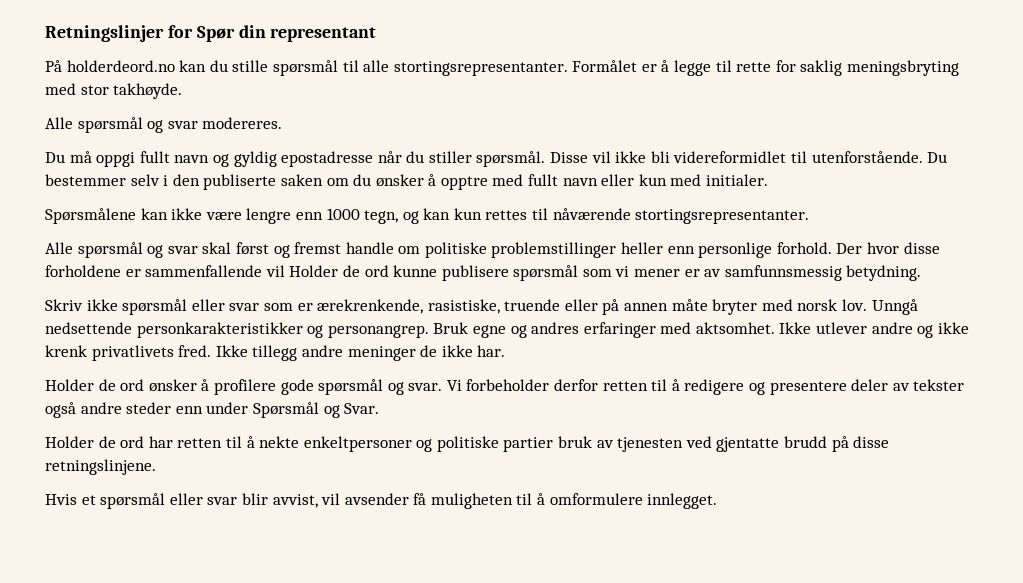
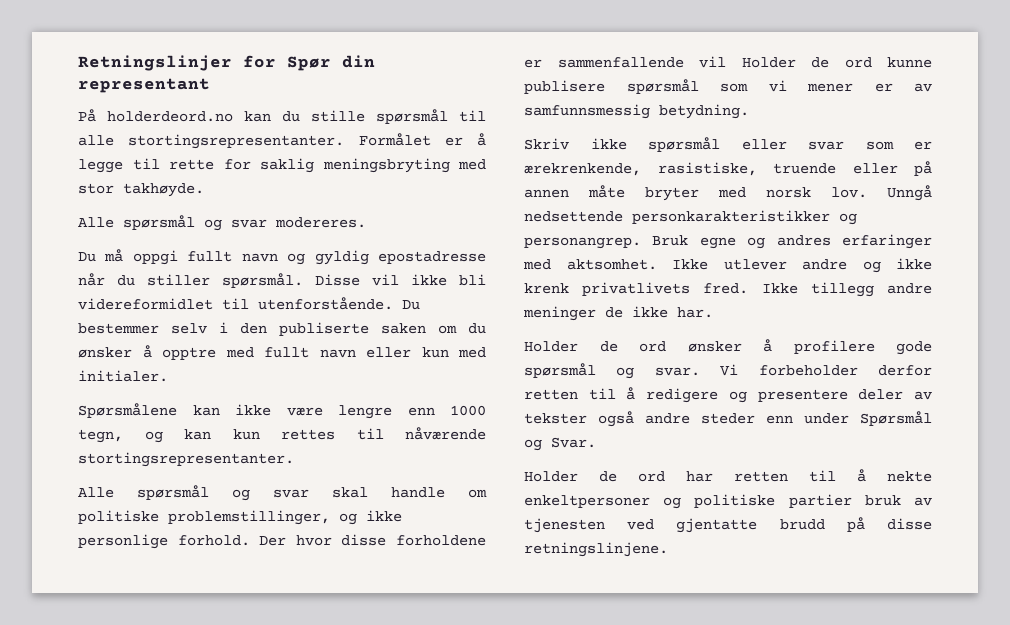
[235,242,695,258] først og fremst handle om politiske problemstillinger heller enn -> [391,487,487,498] [78,510,402,525] handle om politiske problemstillinger, og ikke
[45,493,718,509] // Hvis et spørsmål eller svar blir avvist, vil avsender få muligheten til å omformulere innlegget. -> (668, 549) none

